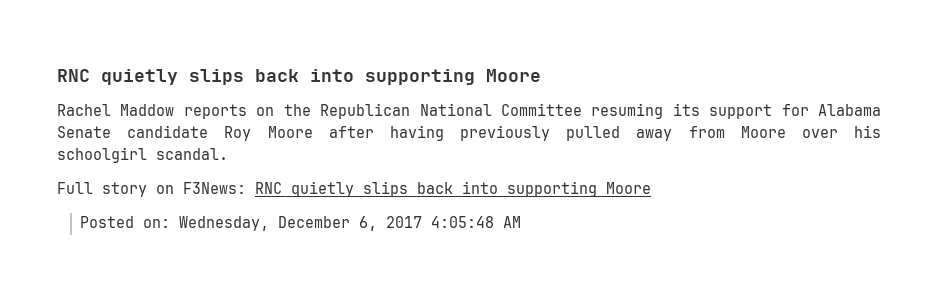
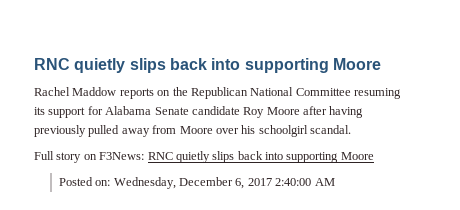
[430,216,494,228] 4:05:48 -> [275,178,312,186] 2:40:00

